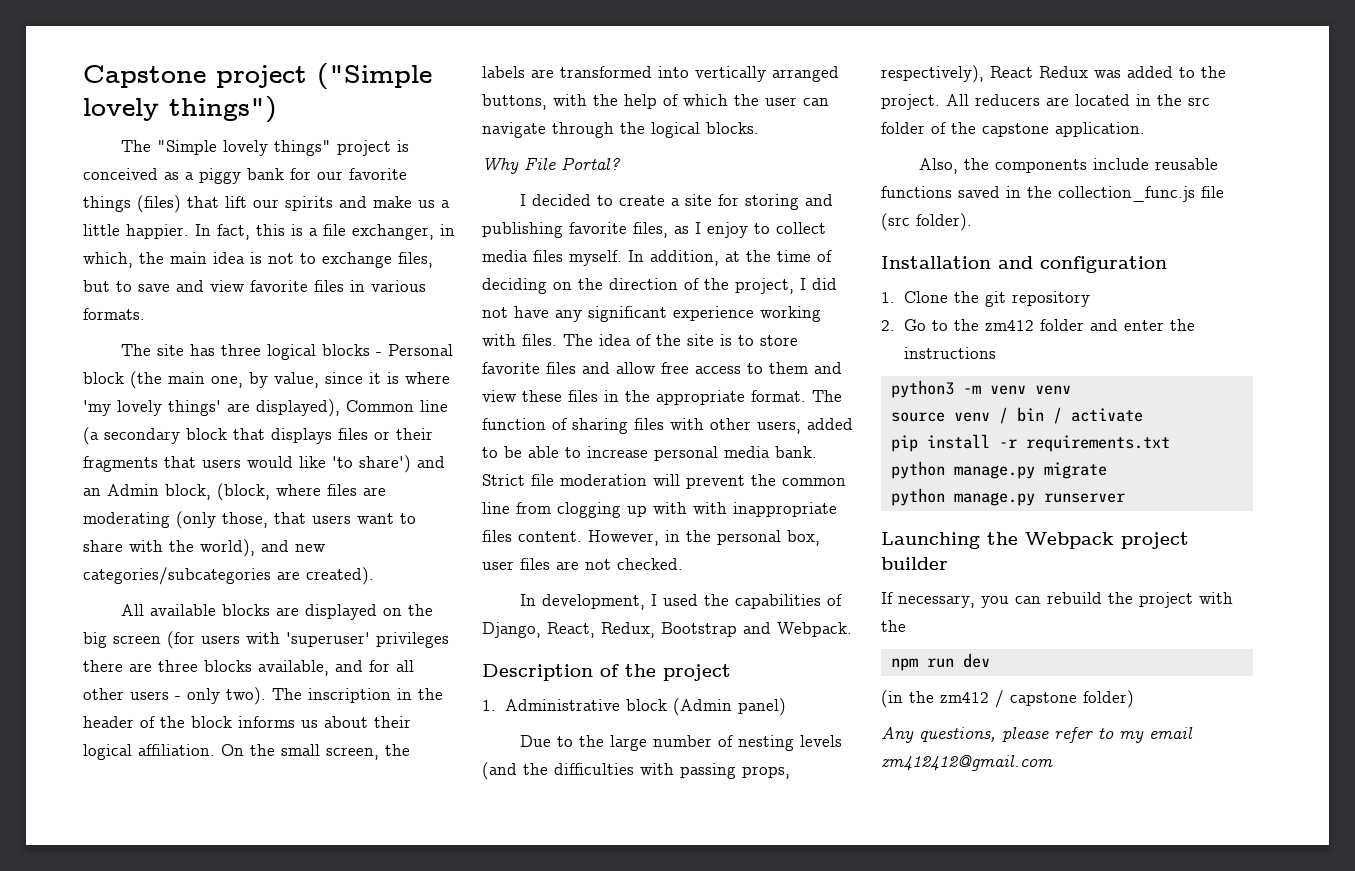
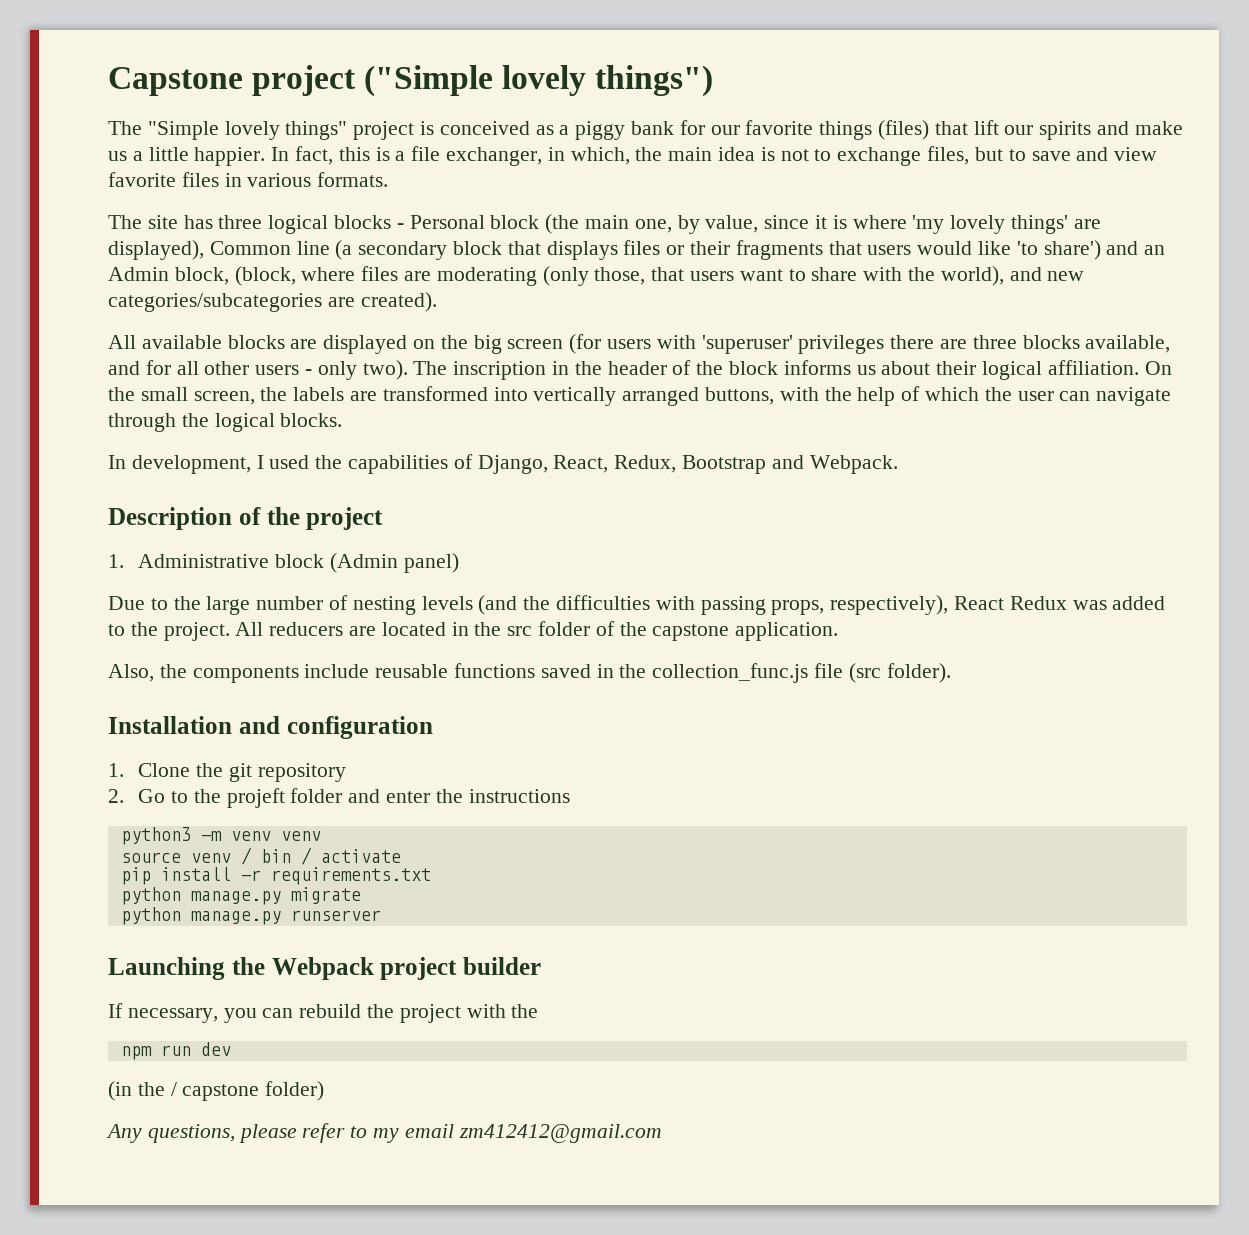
[482,157,620,174] [519,194,833,210] [482,222,826,238] [482,250,832,266] [482,278,837,294] [482,306,821,322] [482,334,798,346] [482,362,842,374] [482,390,842,405] [482,418,853,434] [482,446,817,461] [482,474,846,489] [482,502,837,518] [482,530,820,546] [482,558,683,570] // Why File Portal? // I decided to create a site for storing and publishing favorite files, as I enjoy to collect media files myself. In addition, at the time of deciding on the direction of the project, I did not have any significant experience working with files. The idea of the site is to store favorite files and allow free access to them and view these files in the appropriate format. The function of sharing files with other users, added to be able to increase personal media bank. Strict file moderation will prevent the common line from clogging up with with inappropriate files content. However, in the personal box, user files are not checked. -> (343, 420) none
[984,320,1034,331] zm412 -> [226,788,285,808] projeft
[940,692,989,703] zm412 -> (165, 1089) none

